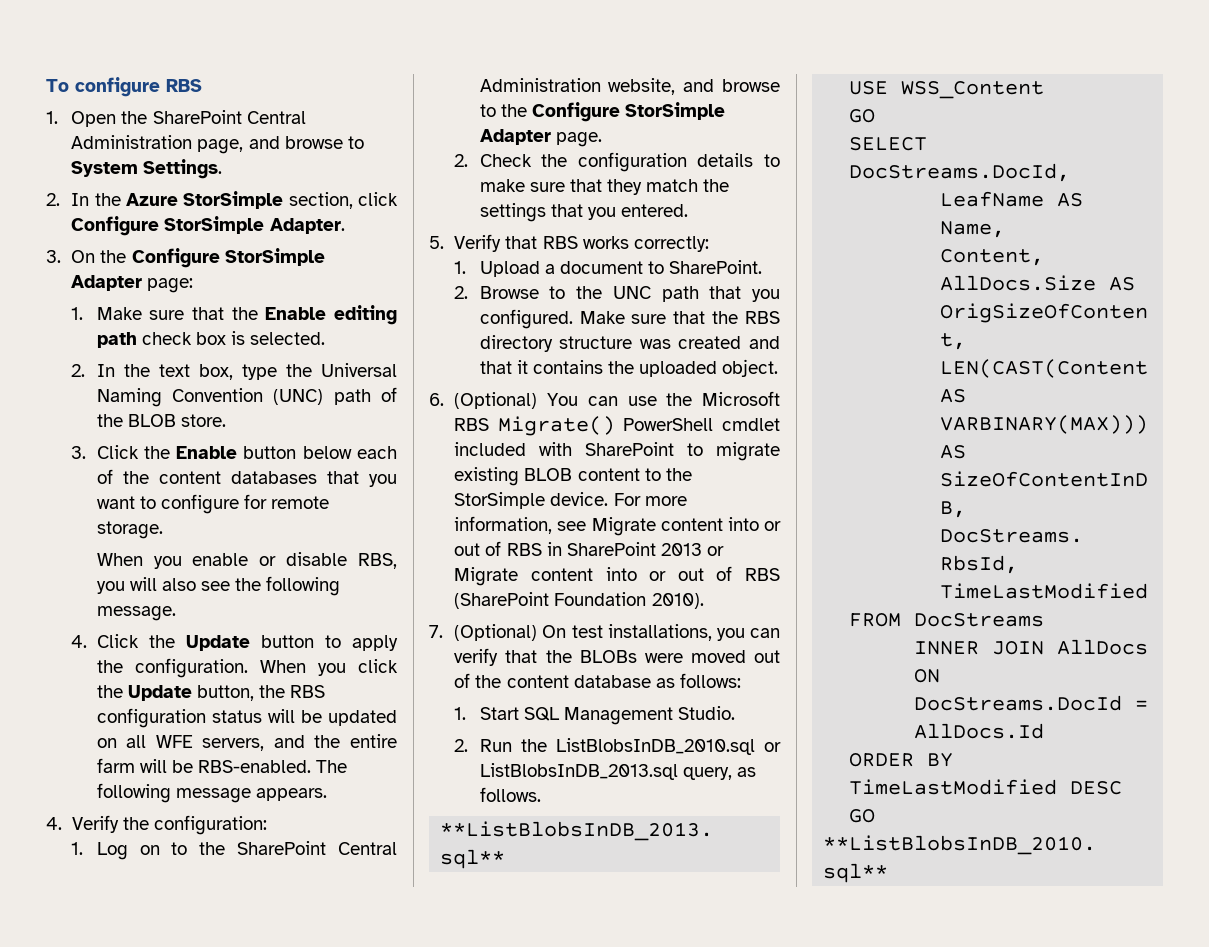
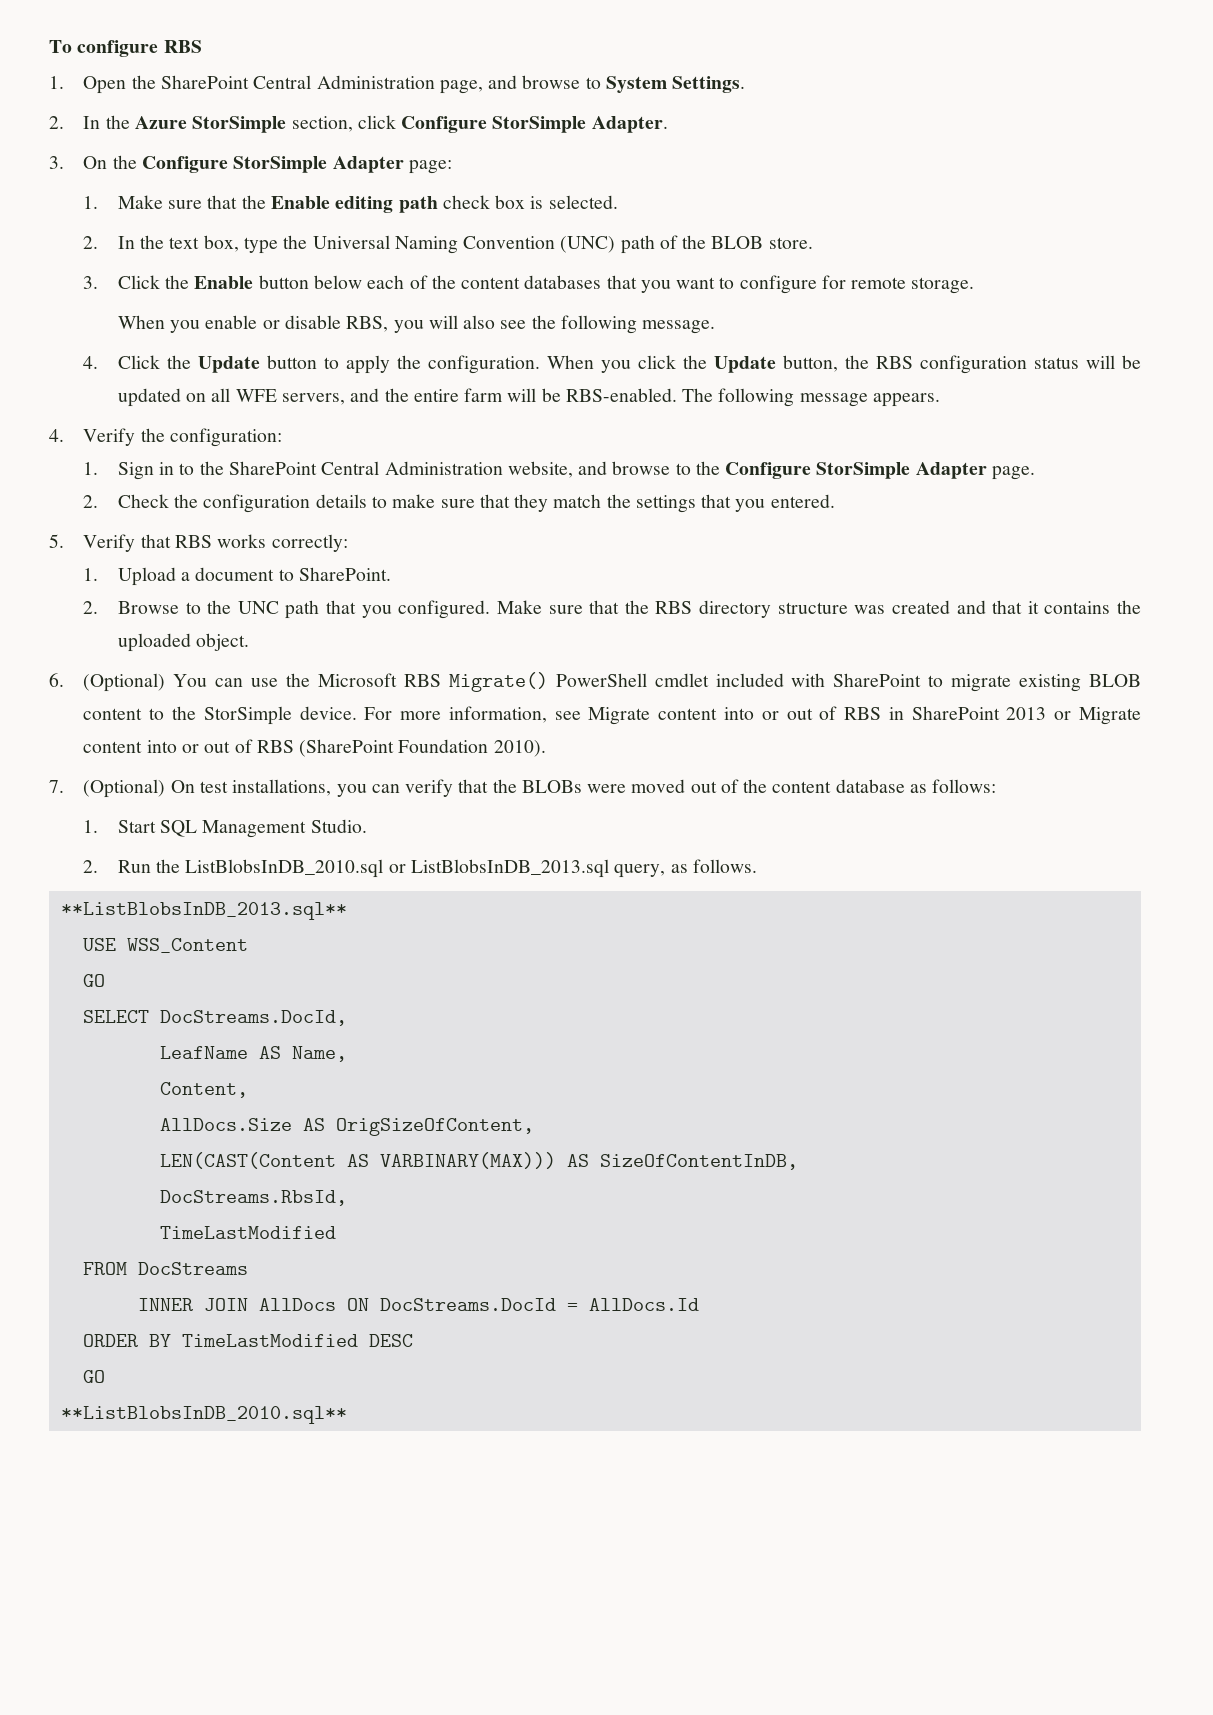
[96,842,160,860] Log on -> [117,462,175,480] Sign in

